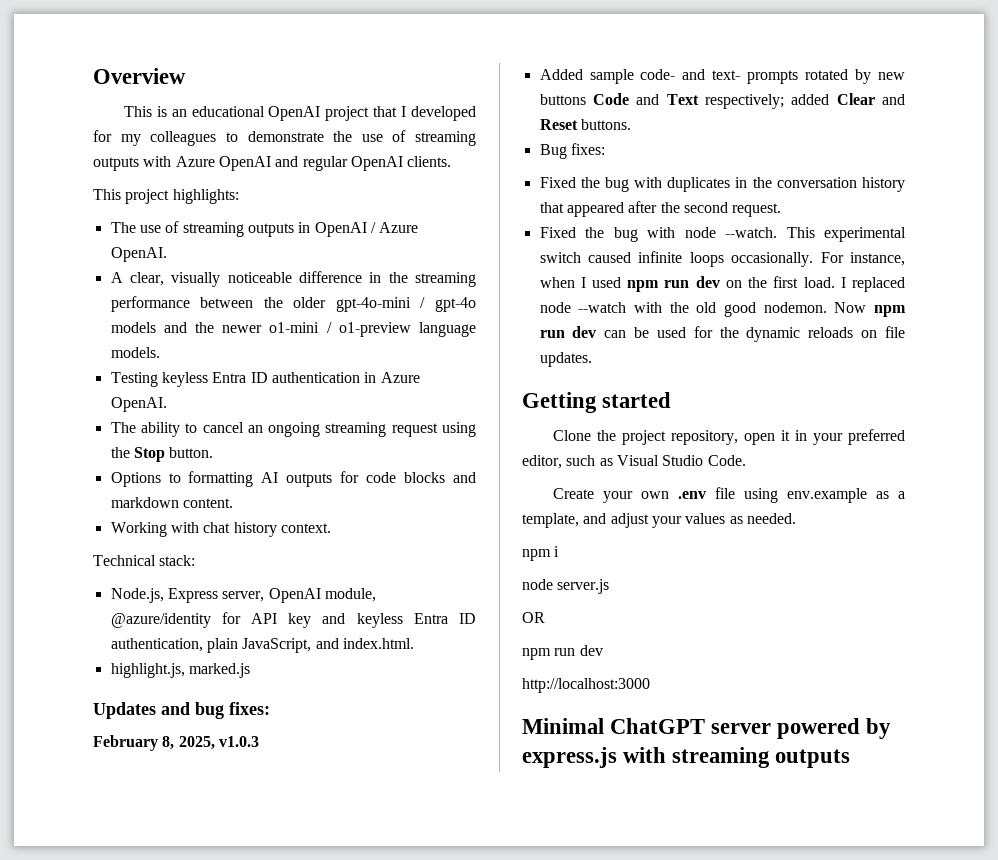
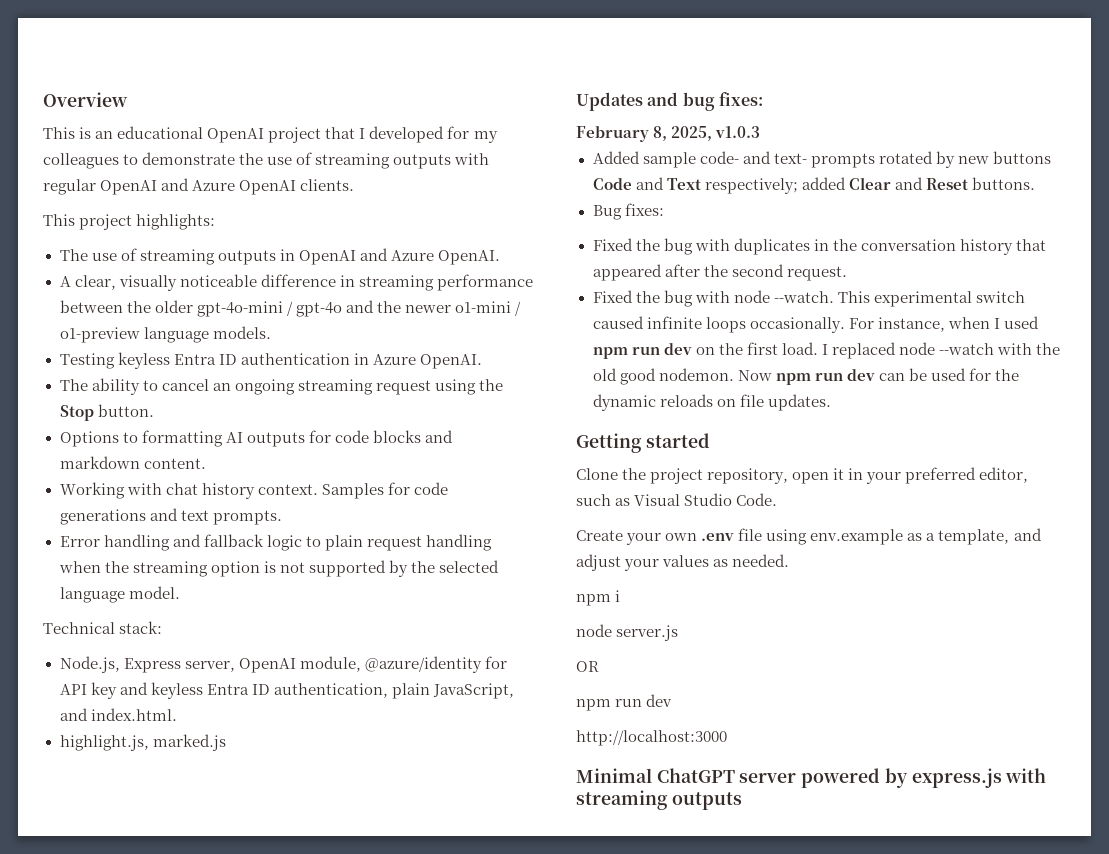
[175,156,348,171] Azure OpenAI and regular -> [43,178,236,195] regular OpenAI and Azure
[370,222,376,233] / -> [359,248,388,261] and
[388,272,408,283] the -> (355, 281) none
[110,322,156,333] models -> (342, 309) none
(331, 528) none -> [321,482,448,499] [59,508,282,525] [59,534,492,551] [58,560,499,577] [59,586,180,603] Samples for code generations and text prompts. // Error handling and fallback logic to plain request handling when the streaming option is not supported by the selected language model.

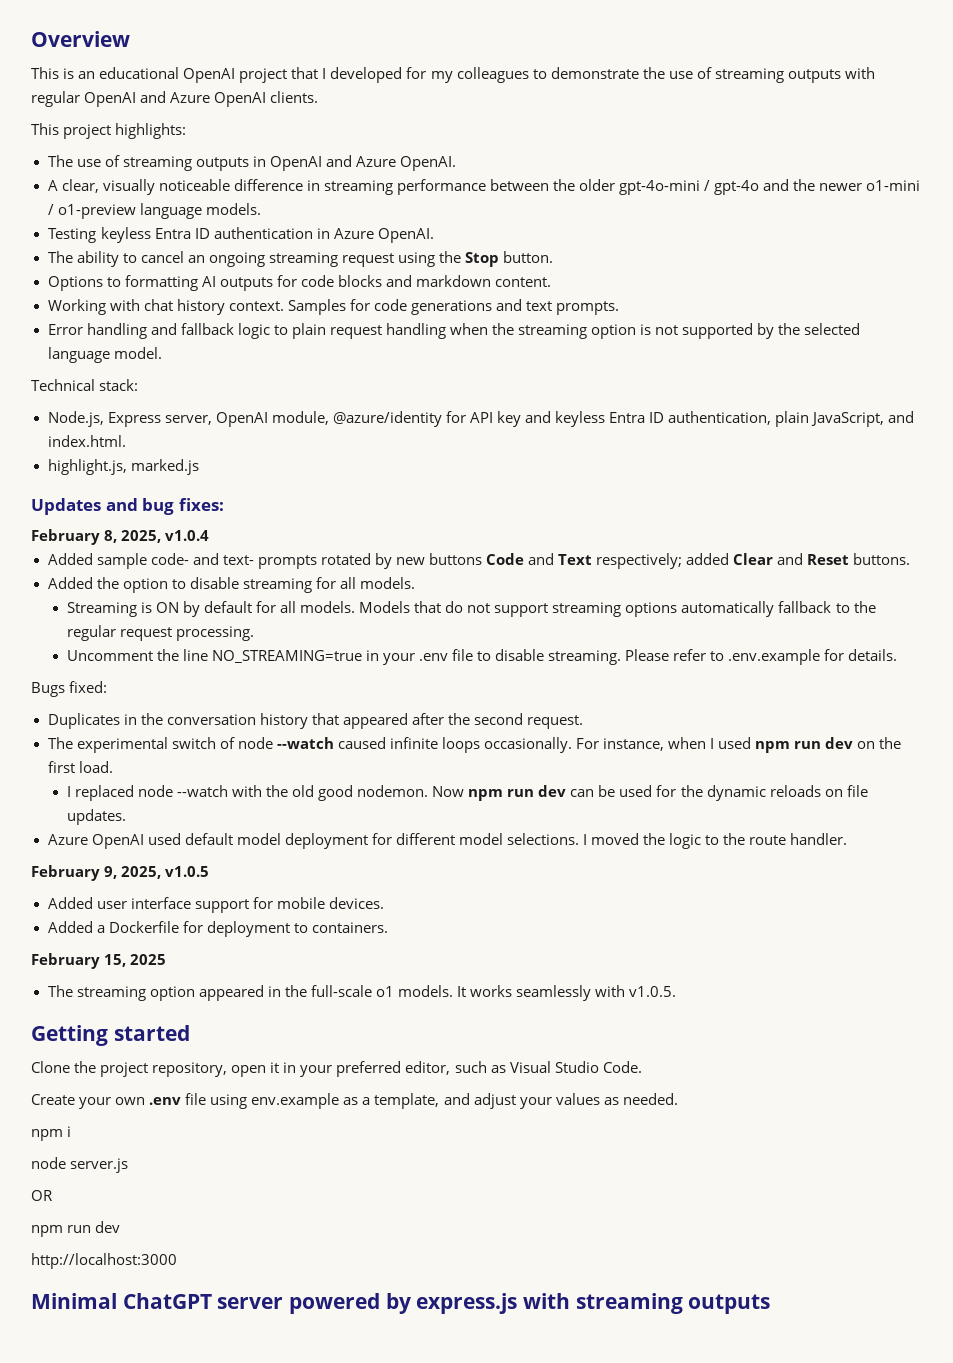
[715,126,761,138] v1.0.3 -> [165,530,210,541] v1.0.4
[592,203,664,220] [592,238,810,255] Bug fixes: // Fixed the bug with duplicates -> [47,577,415,593] [66,601,876,617] [66,625,254,641] [66,649,898,665] [31,681,108,697] [47,713,120,729] Added the option to disable streaming for all models. // Streaming is ON by default for all models. Models that do not support streaming options automatically fallback to the regular request processing. // Uncomment the line NO_STREAMING=true in your .env file to disable streaming. Please refer to .env.example for details. // Bugs fixed: // Duplicates
[592,290,1025,307] Fixed the bug with node --watch. This experimental switch -> [47,737,334,753] The experimental switch of node --watch
(818, 348) none -> (113, 767) //
(831, 402) none -> [47,833,848,849] [31,865,210,881] [47,897,384,913] [47,921,388,937] [31,953,167,969] [47,985,677,1001] // Azure OpenAI used default model deployment for different model selections. I moved the logic to the route handler. // February 9, 2025, v1.0.5 // Added user interface support for mobile devices. // Added a Dockerfile for deployment to containers. // February 15, 2025 // The streaming option appeared in the full-scale o1 models. It works seamlessly with v1.0.5.

